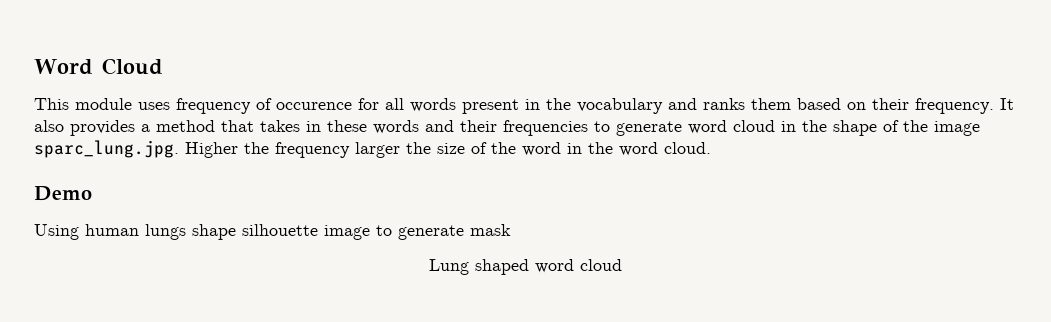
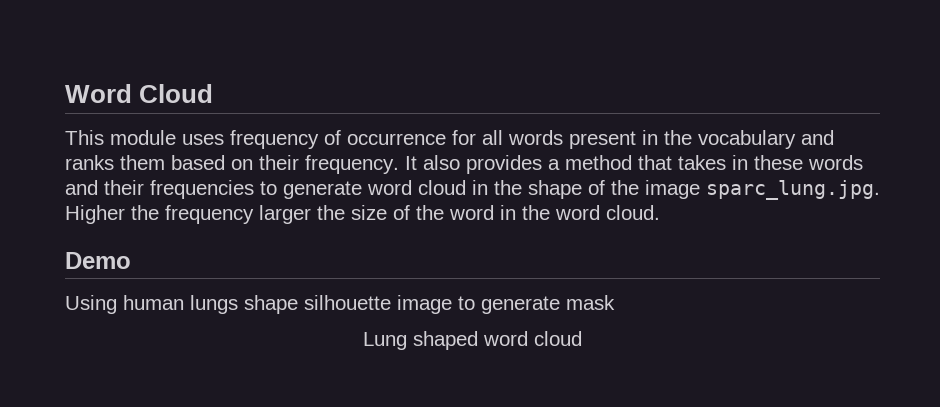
[276,102,352,110] occurence -> [347,133,446,145] occurrence

